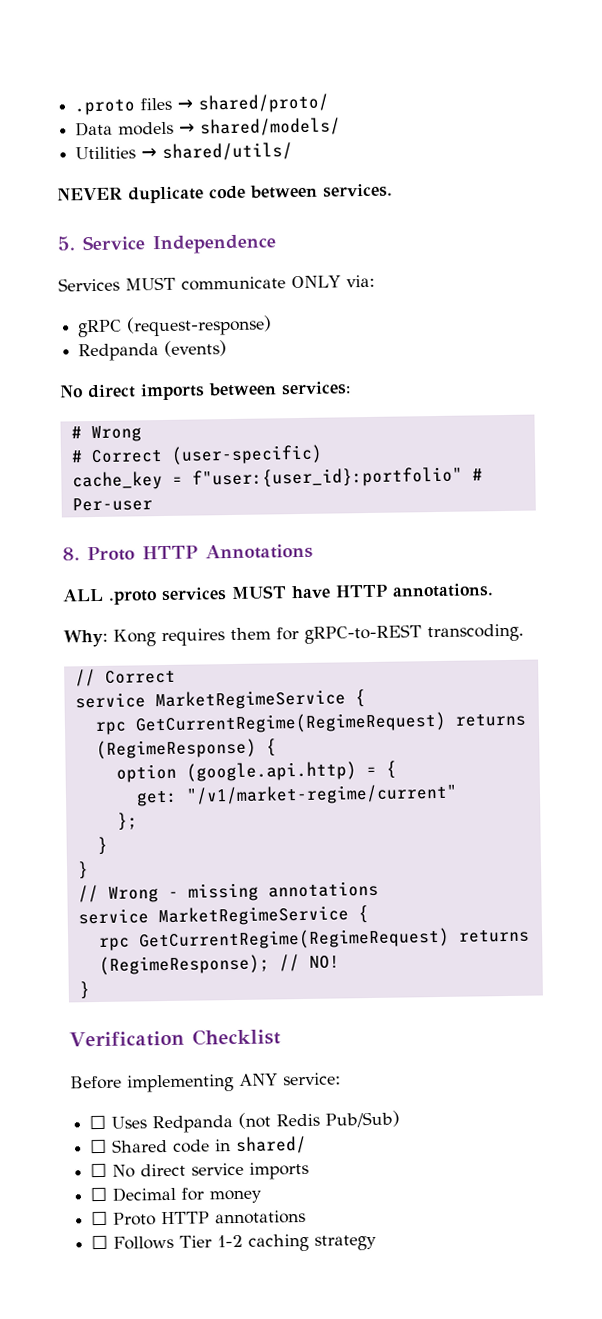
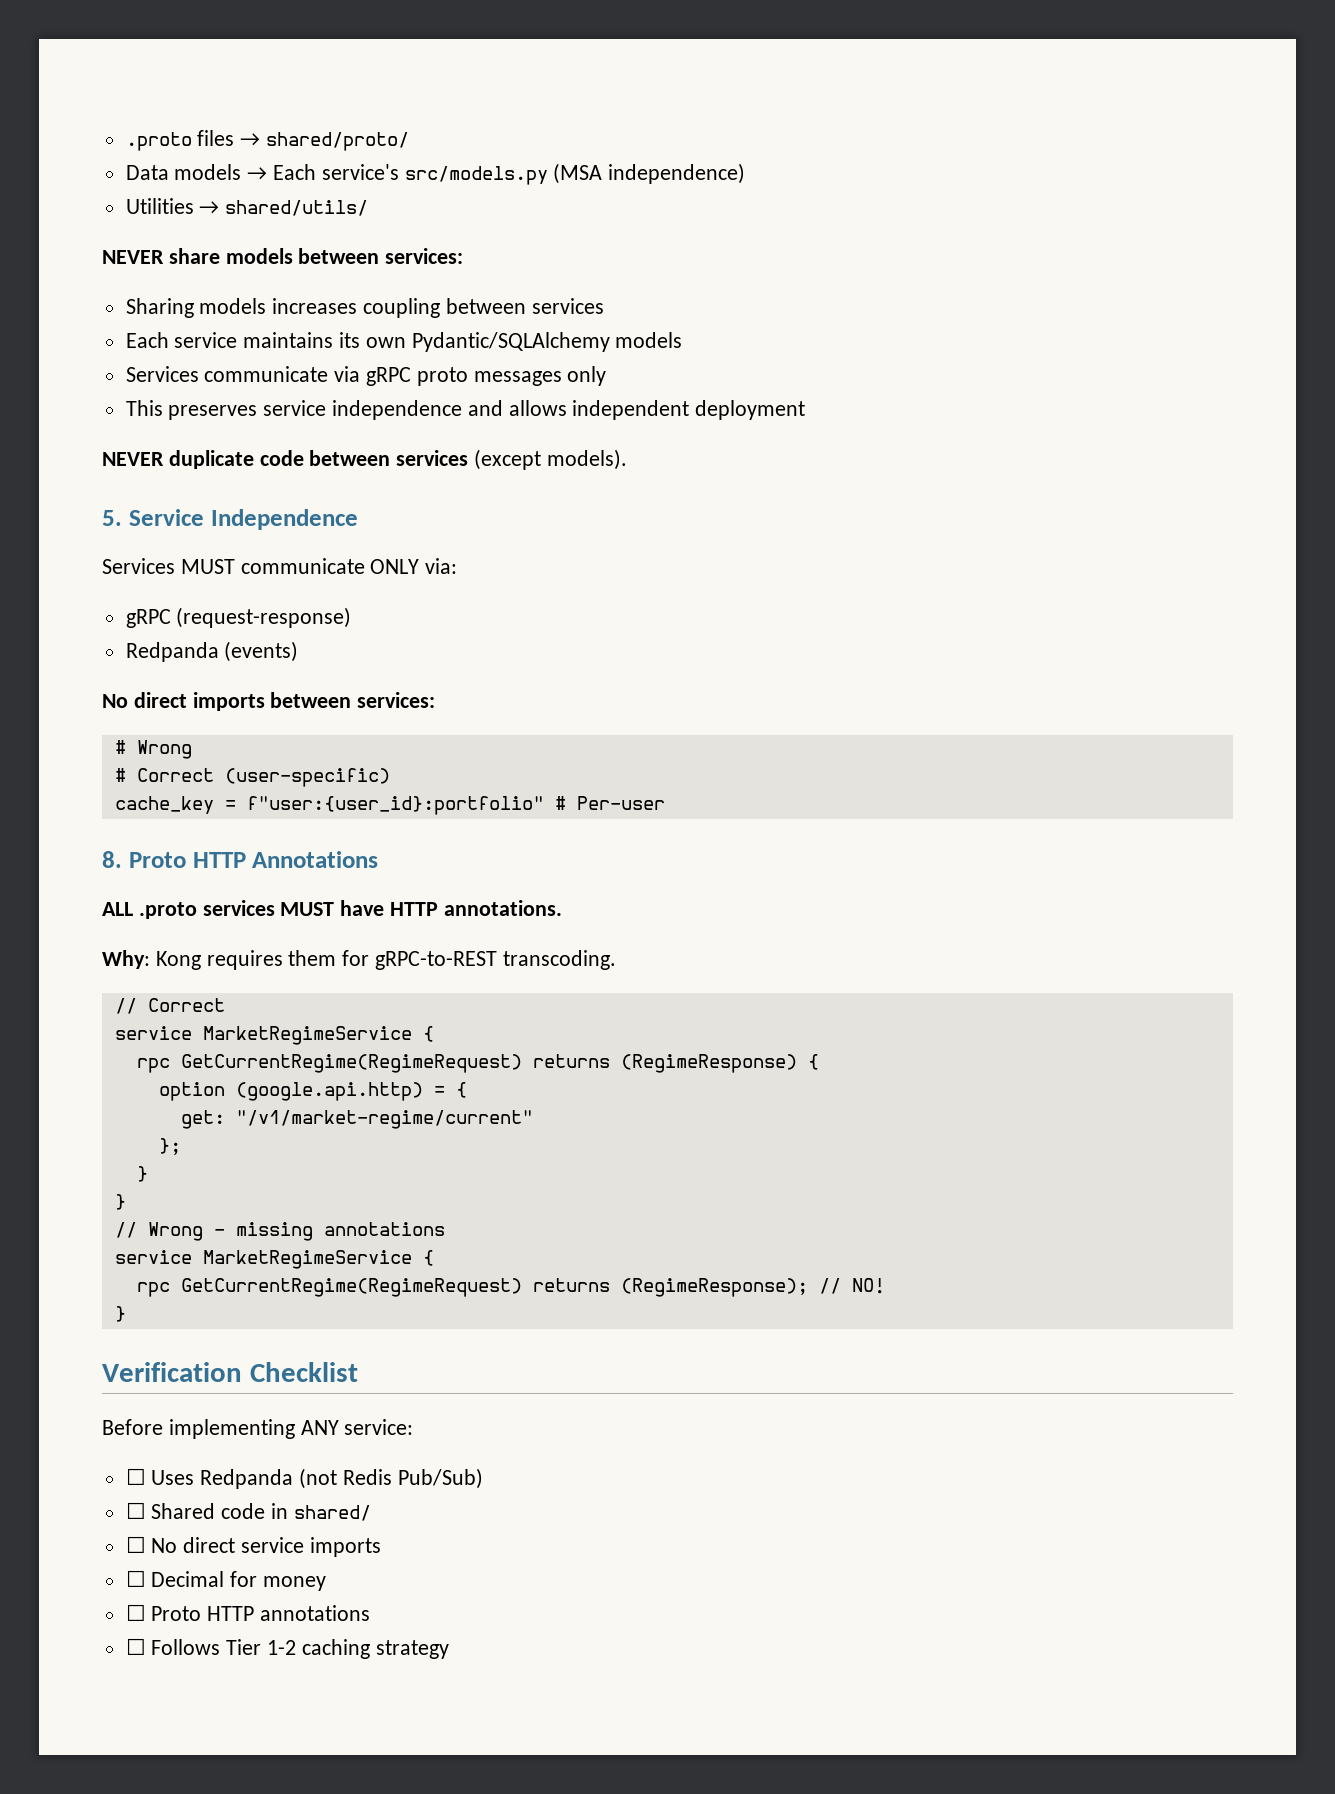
[200,117,342,137] [75,142,294,161] shared/models/ // Utilities → shared/utils/ -> [273,163,746,185] [125,198,369,216] [102,248,464,264] [125,298,604,318] [125,332,683,352] [125,366,607,386] [125,400,806,420] Each service's src/models.py (MSA independence) // Utilities → shared/utils/ // NEVER share models between services: // Sharing models increases coupling between services // Each service maintains its own Pydantic/SQLAlchemy models // Services communicate via gRPC proto messages only // This preserves service independence and allows independent deployment
[323,183,393,198] services. -> [396,449,627,470] services (except models).

